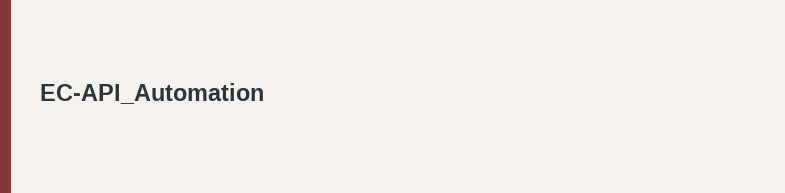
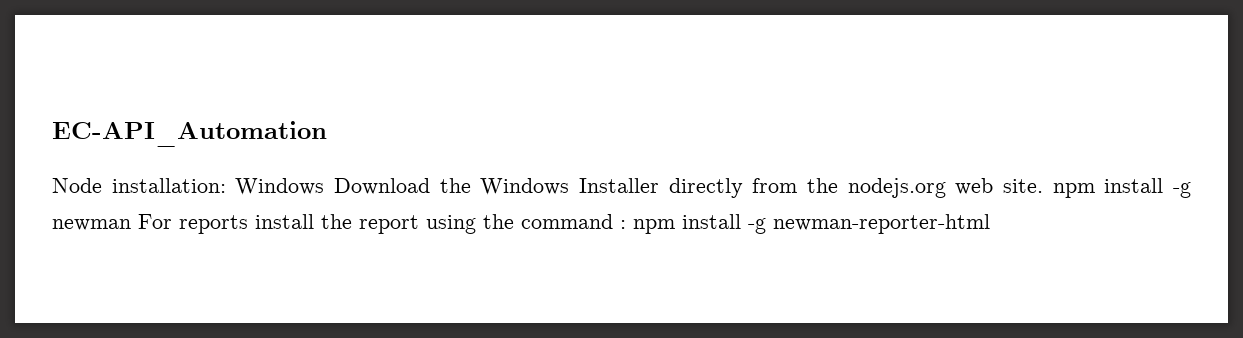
(264, 93) none -> [52,178,1191,198] [52,214,990,234] // Node installation: Windows Download the Windows Installer directly from the nodejs.org web site. npm install -g newman For reports install the report using the command : npm install -g newman-reporter-html

